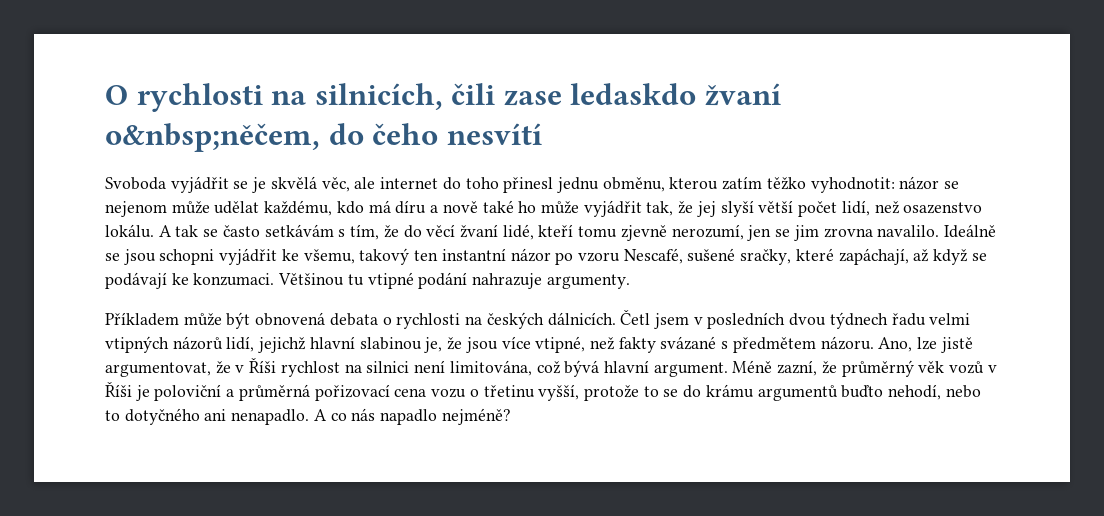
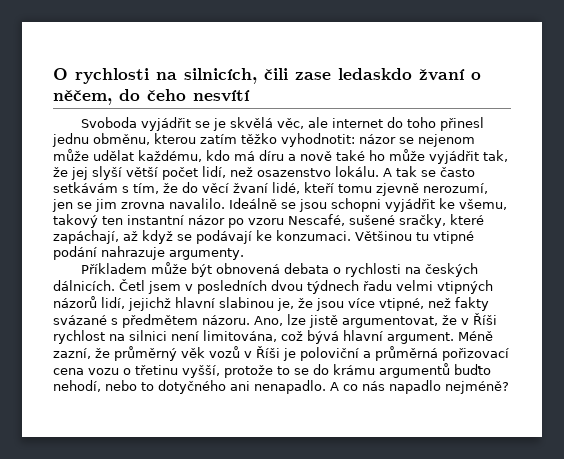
[105,123,320,152] o&nbsp;něčem, -> [471,72,481,80] [53,90,112,105] o něčem,

